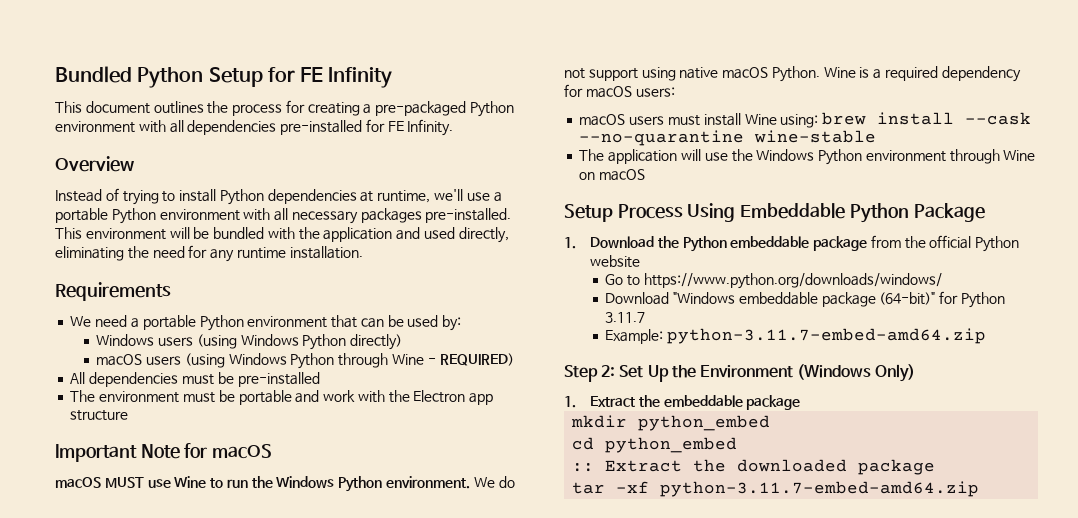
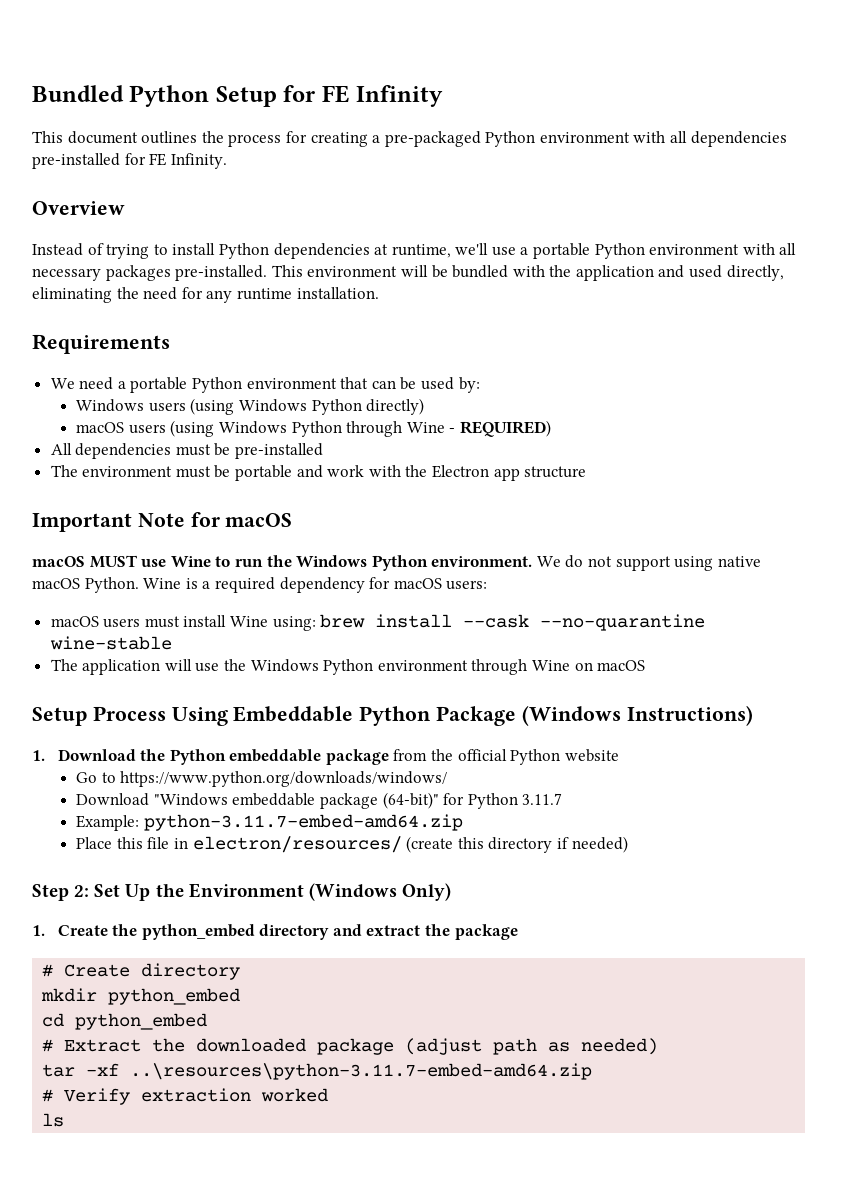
(985, 212) none -> [521,705,753,726] (Windows Instructions)
(987, 336) none -> [76,836,628,853] // Place this file in electron/resources/ (create this directory if needed)
[589,395,801,410] Extract the embeddable package -> [57,924,518,940] [42,963,241,980] Create the python_embed directory and extract the package // # Create directory
[572,463,595,472] :: -> [42,1039,54,1052] #
[572,481,980,497] // tar -xf python-3.11.7-embed-amd64.zip -> [405,1038,659,1055] [42,1063,593,1080] [42,1088,329,1105] [42,1113,65,1127] (adjust path as needed) // tar -xf ..\resources\python-3.11.7-embed-amd64.zip // # Verify extraction worked // ls

